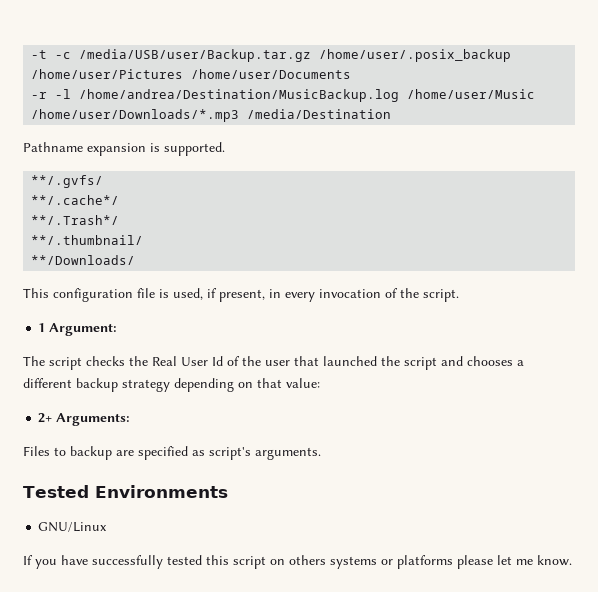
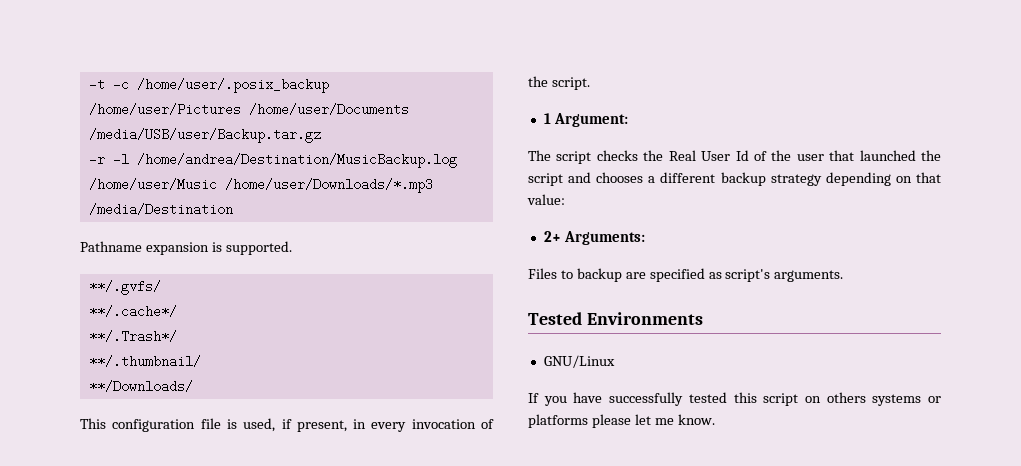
[79,49,312,62] /media/USB/user/Backup.tar.gz -> (129, 84) none
(352, 74) none -> [88,128,321,143] /media/USB/user/Backup.tar.gz

